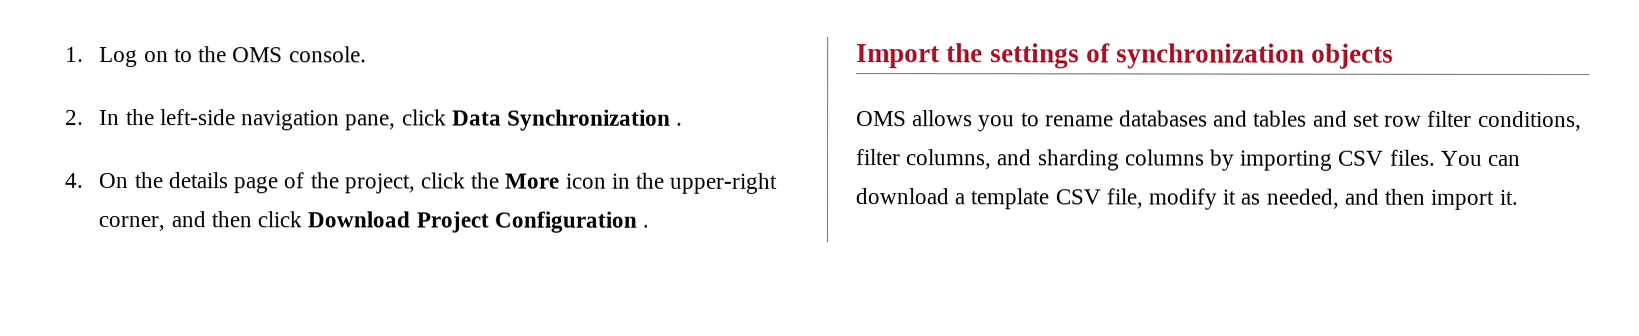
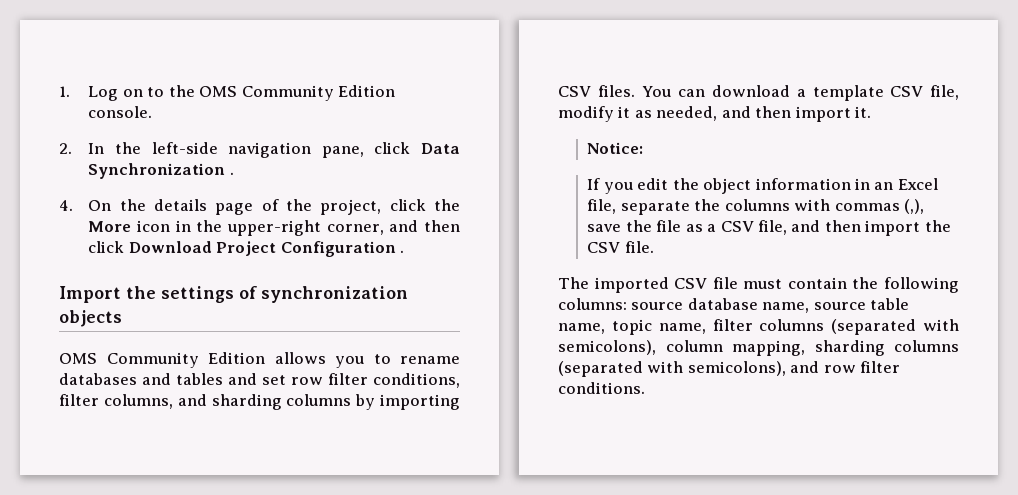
(284, 55) none -> [241,85,395,101] Community Edition
(907, 119) none -> [106,352,265,368] Community Edition
(1518, 197) none -> [587,142,644,154] [587,178,938,194] [587,199,924,215] [587,220,951,236] [587,241,654,253] [558,277,959,293] [558,298,910,313] [558,319,959,335] [558,340,959,356] [558,361,901,377] [558,382,645,394] // Notice: // If you edit the object information in an Excel file, separate the columns with commas (,), save the file as a CSV file, and then import the CSV file. // The imported CSV file must contain the following columns: source database name, source table name, topic name, filter columns (separated with semicolons), column mapping, sharding columns (separated with semicolons), and row filter conditions.

